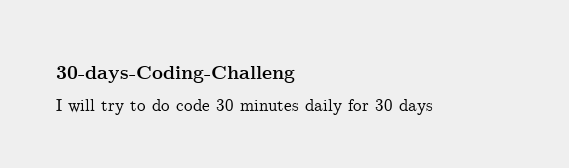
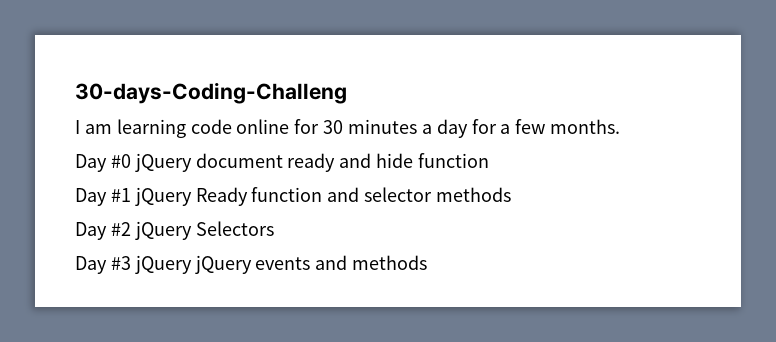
[68,99,433,115] will try to do code 30 minutes daily for 30 days -> [84,119,621,138] [75,153,490,172] [75,187,512,206] [75,221,274,240] [75,255,428,274] am learning code online for 30 minutes a day for a few months. // Day #0 jQuery document ready and hide function // Day #1 jQuery Ready function and selector methods // Day #2 jQuery Selectors // Day #3 jQuery jQuery events and methods

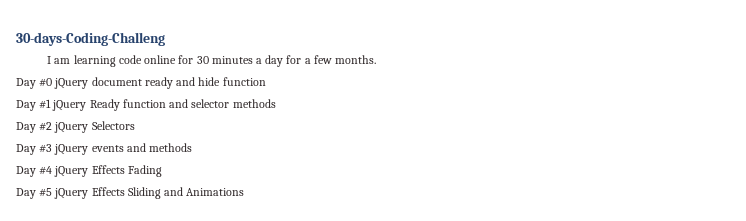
[194,255,252,274] jQuery -> (89, 149) none
(428, 262) none -> [16,165,162,177] [16,187,245,199] // Day #4 jQuery Effects Fading // Day #5 jQuery Effects Sliding and Animations

